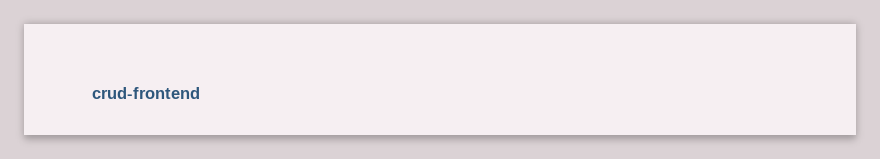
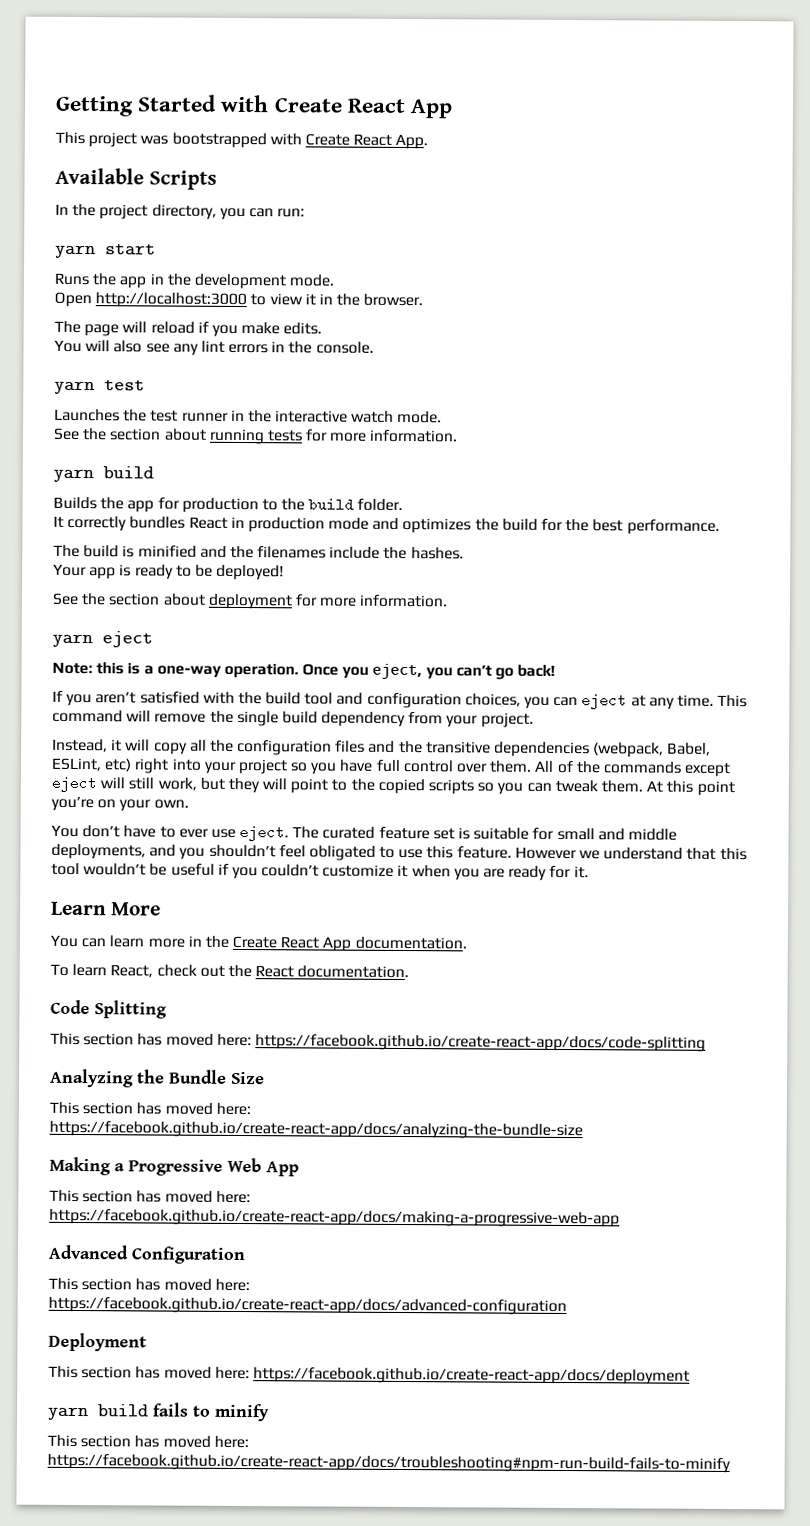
[92,87,200,99] crud-frontend -> [55,94,454,119] [55,131,429,150] [55,167,217,190] [55,203,306,221] [55,244,156,259] [54,272,335,290] [54,291,424,309] [54,320,323,337] [54,339,374,356] [54,380,145,395] [54,408,443,424] [53,427,459,445] [53,466,154,483] [53,496,404,514] [53,515,720,535] [53,544,464,560] [53,563,285,581] [52,592,449,610] [52,631,153,648] [52,661,557,680] [52,690,748,710] [52,709,534,728] [52,738,712,758] [51,757,732,777] [51,775,735,797] [51,795,189,812] [51,824,677,842] [51,843,747,861] [51,862,589,881] [51,901,161,916] [50,934,467,952] [50,963,410,979] [50,999,167,1019] [50,1032,706,1052] [50,1068,265,1088] [49,1101,251,1116] [49,1120,583,1140] [49,1156,299,1177] [49,1189,251,1204] [49,1208,620,1228] [48,1244,246,1265] [48,1277,250,1292] [48,1296,567,1315] [48,1332,147,1352] [48,1365,690,1385] [47,1402,270,1422] [47,1434,249,1449] [47,1453,731,1474] Getting Started with Create React App // This project was bootstrapped with Create React App. // Available Scripts // In the project directory, you can run: // yarn start // Runs the app in the development mode. // Open http://localhost:3000 to view it in the browser. // The page will reload if you make edits. // You will also see any lint errors in the console. // yarn test // Launches the test runner in the interactive watch mode. // See the section about running tests for more information. // yarn build // Builds the app for production to the build folder. // It correctly bundles React in production mode and optimizes the build for the best performance. // The build is minified and the filenames include the hashes. // Your app is ready to be deployed! // See the section about deployment for more information. // yarn eject // Note: this is a one-way operation. Once you eject, you can’t go back! // If you aren’t satisfied with the build tool and configuration choices, you can eject at any time. This command will remove the single build dependency from your project. // Instead, it will copy all the configuration files and the transitive dependencies (webpack, Babel, ESLint, etc) right into your project so you have full control over them. All of the commands except eject will still work, but they will point to the copied scripts so you can tweak them. At this point you’re on your own. // You don’t have to ever use eject. The curated feature set is suitable for small and middle deployments, and you shouldn’t feel obligated to use this feature. However we understand that this tool wouldn’t be useful if you couldn’t customize it when you are ready for it. // Learn More // You can learn more in the Create React App documentation. // To learn React, check out the React documentation. // Code Splitting // This section has moved here: https://facebook.github.io/create-react-app/docs/code-splitting // Analyzing the Bundle Size // This section has moved here: https://facebook.github.io/create-react-app/docs/analyzing-the-bundle-size // Making a Progressive Web App // This section has moved here: https://facebook.github.io/create-react-app/docs/making-a-progressive-web-app // Advanced Configuration // This section has moved here: https://facebook.github.io/create-react-app/docs/advanced-configuration // Deployment // This section has moved here: https://facebook.github.io/create-react-app/docs/deployment // yarn build fails to minify // This section has moved here: https://facebook.github.io/create-react-app/docs/troubleshooting#npm-run-build-fails-to-minify

